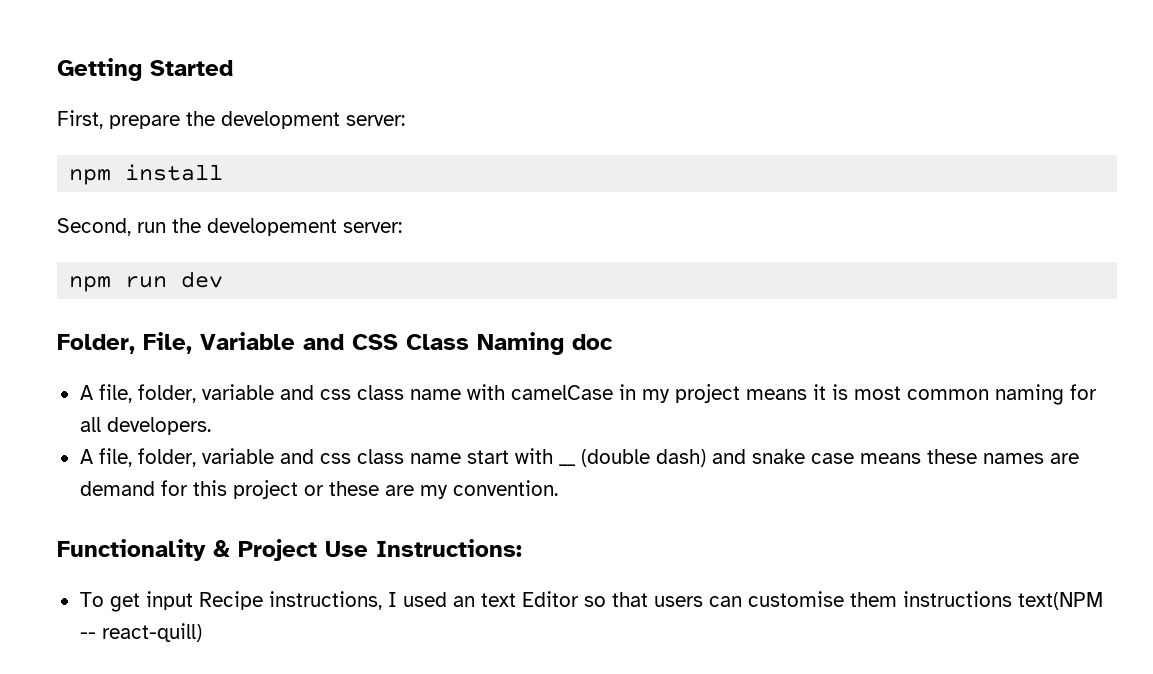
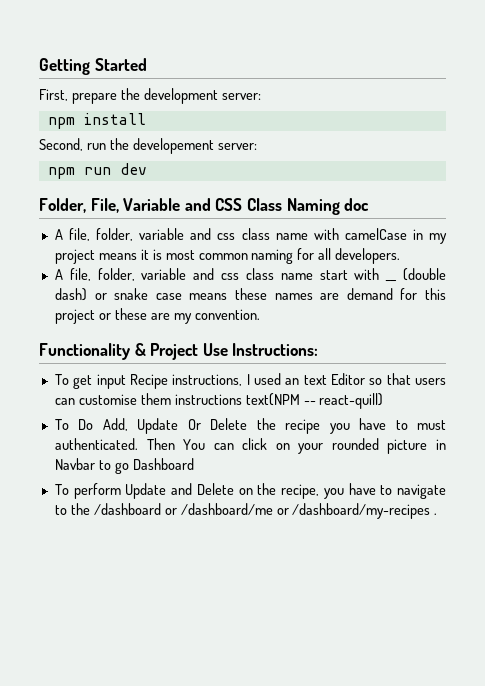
[711,449,746,464] and -> [94,293,107,300] or
(202, 632) none -> [54,418,447,434] [54,438,446,454] [54,458,194,474] [54,483,446,499] [54,503,438,519] // To Do Add, Update Or Delete the recipe you have to must authenticated. Then You can click on your rounded picture in Navbar to go Dashboard // To perform Update and Delete on the recipe, you have to navigate to the /dashboard or /dashboard/me or /dashboard/my-recipes .

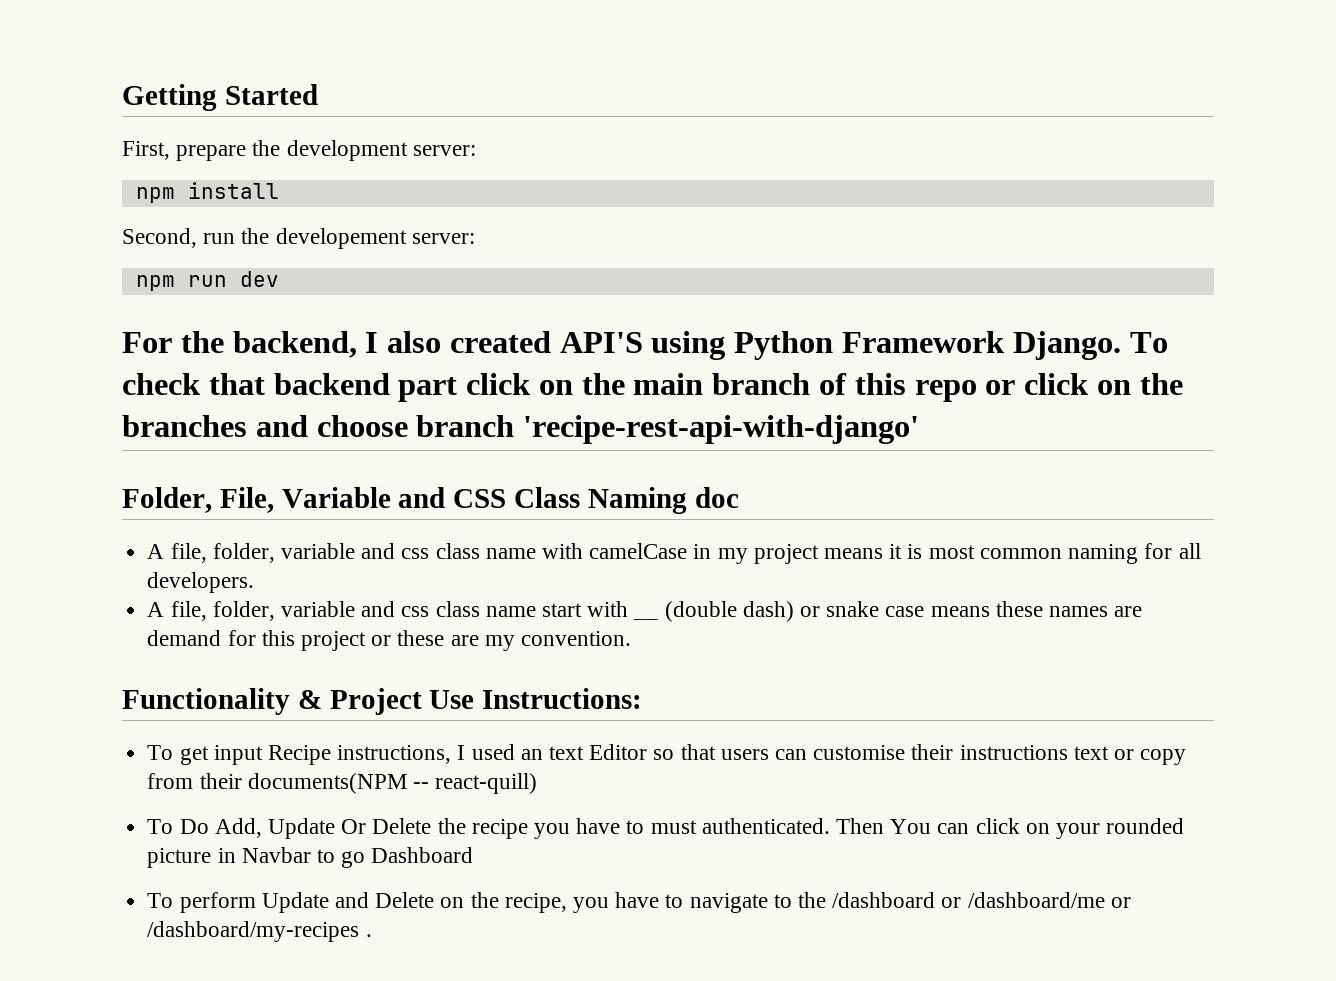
(147, 169) none -> [122,331,1168,360] [122,373,1183,402] [122,415,920,444] // For the backend, I also created API'S using Python Framework Django. To check that backend part click on the main branch of this repo or click on the branches and choose branch 'recipe-rest-api-with-django'
[140,393,300,406] them instructions text(NPM -> [911,744,1187,765] [147,773,407,794] their instructions text or copy from their documents(NPM

